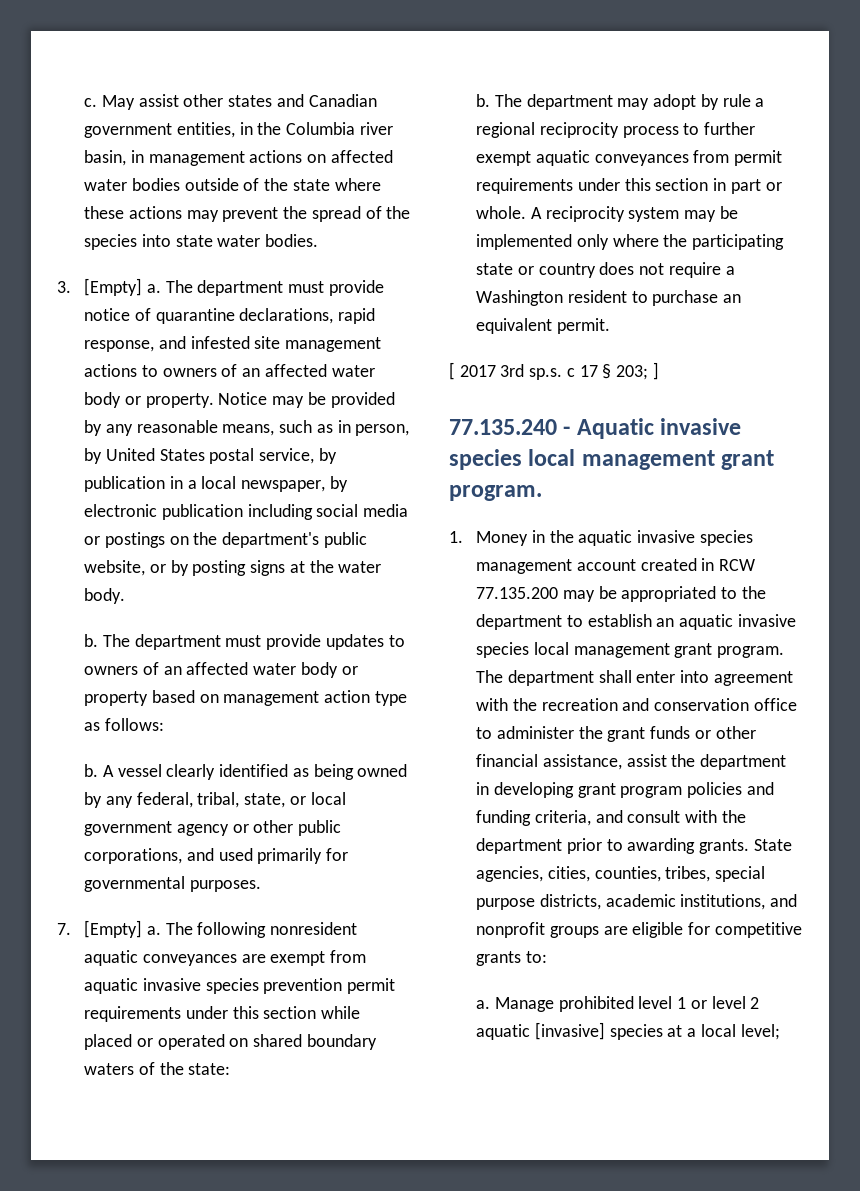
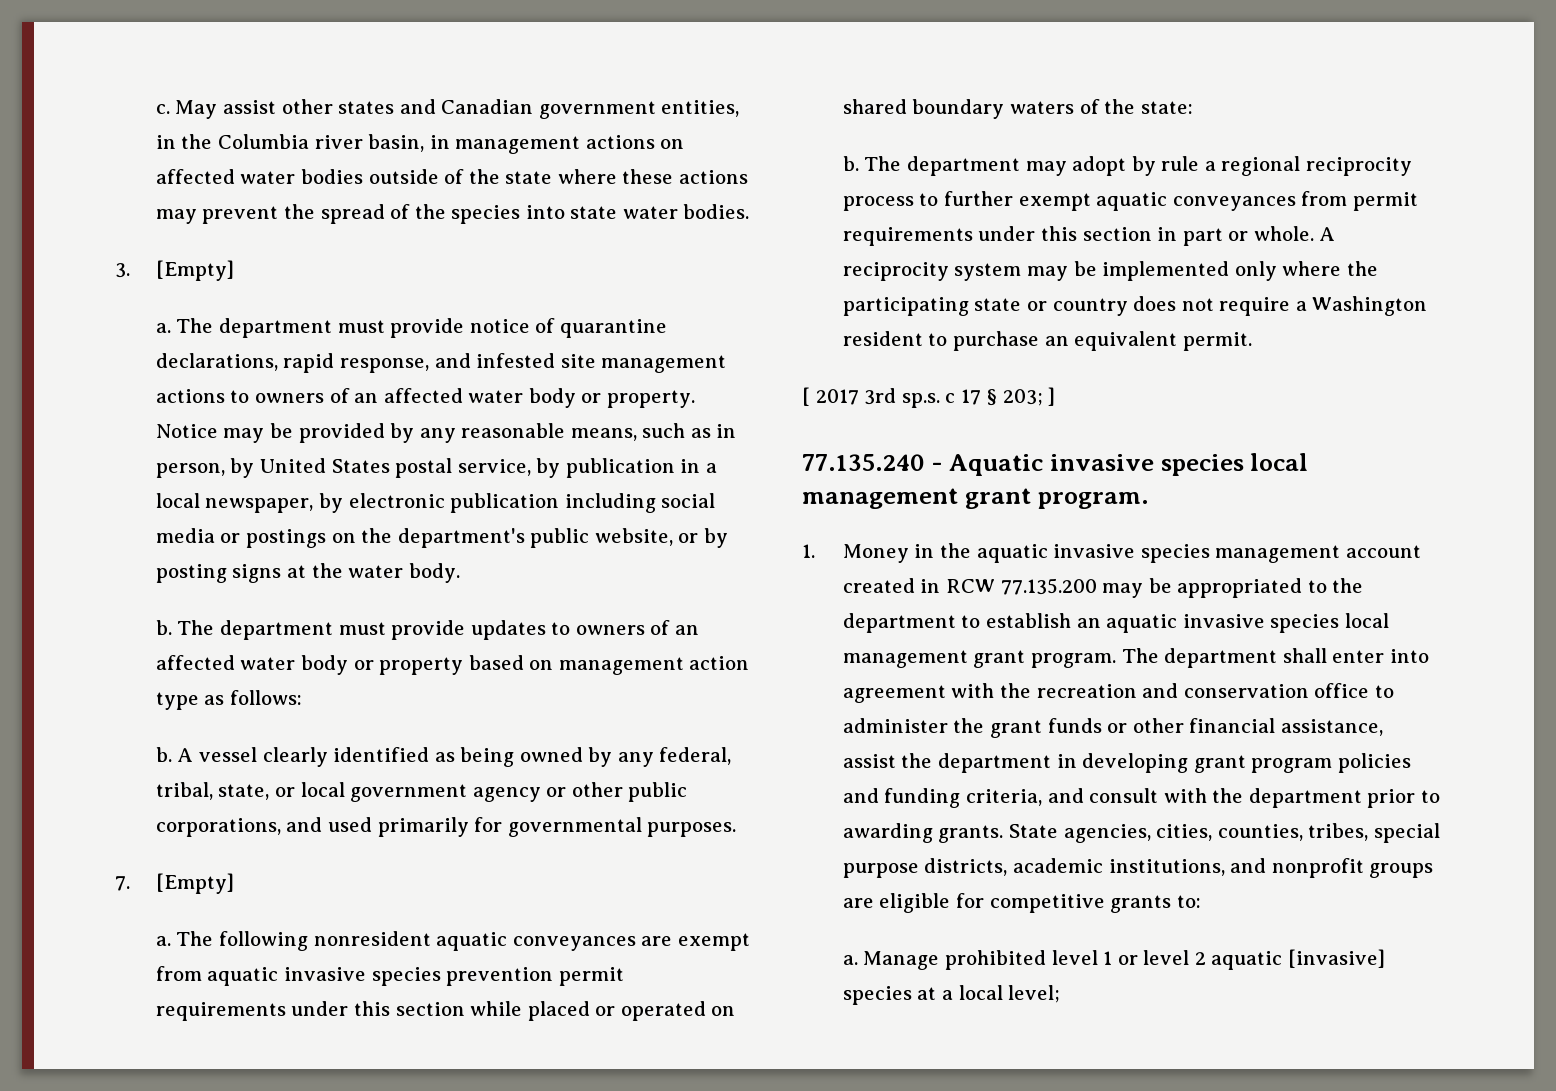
(143, 287) none -> (234, 270) //
(143, 929) none -> (234, 883) //

